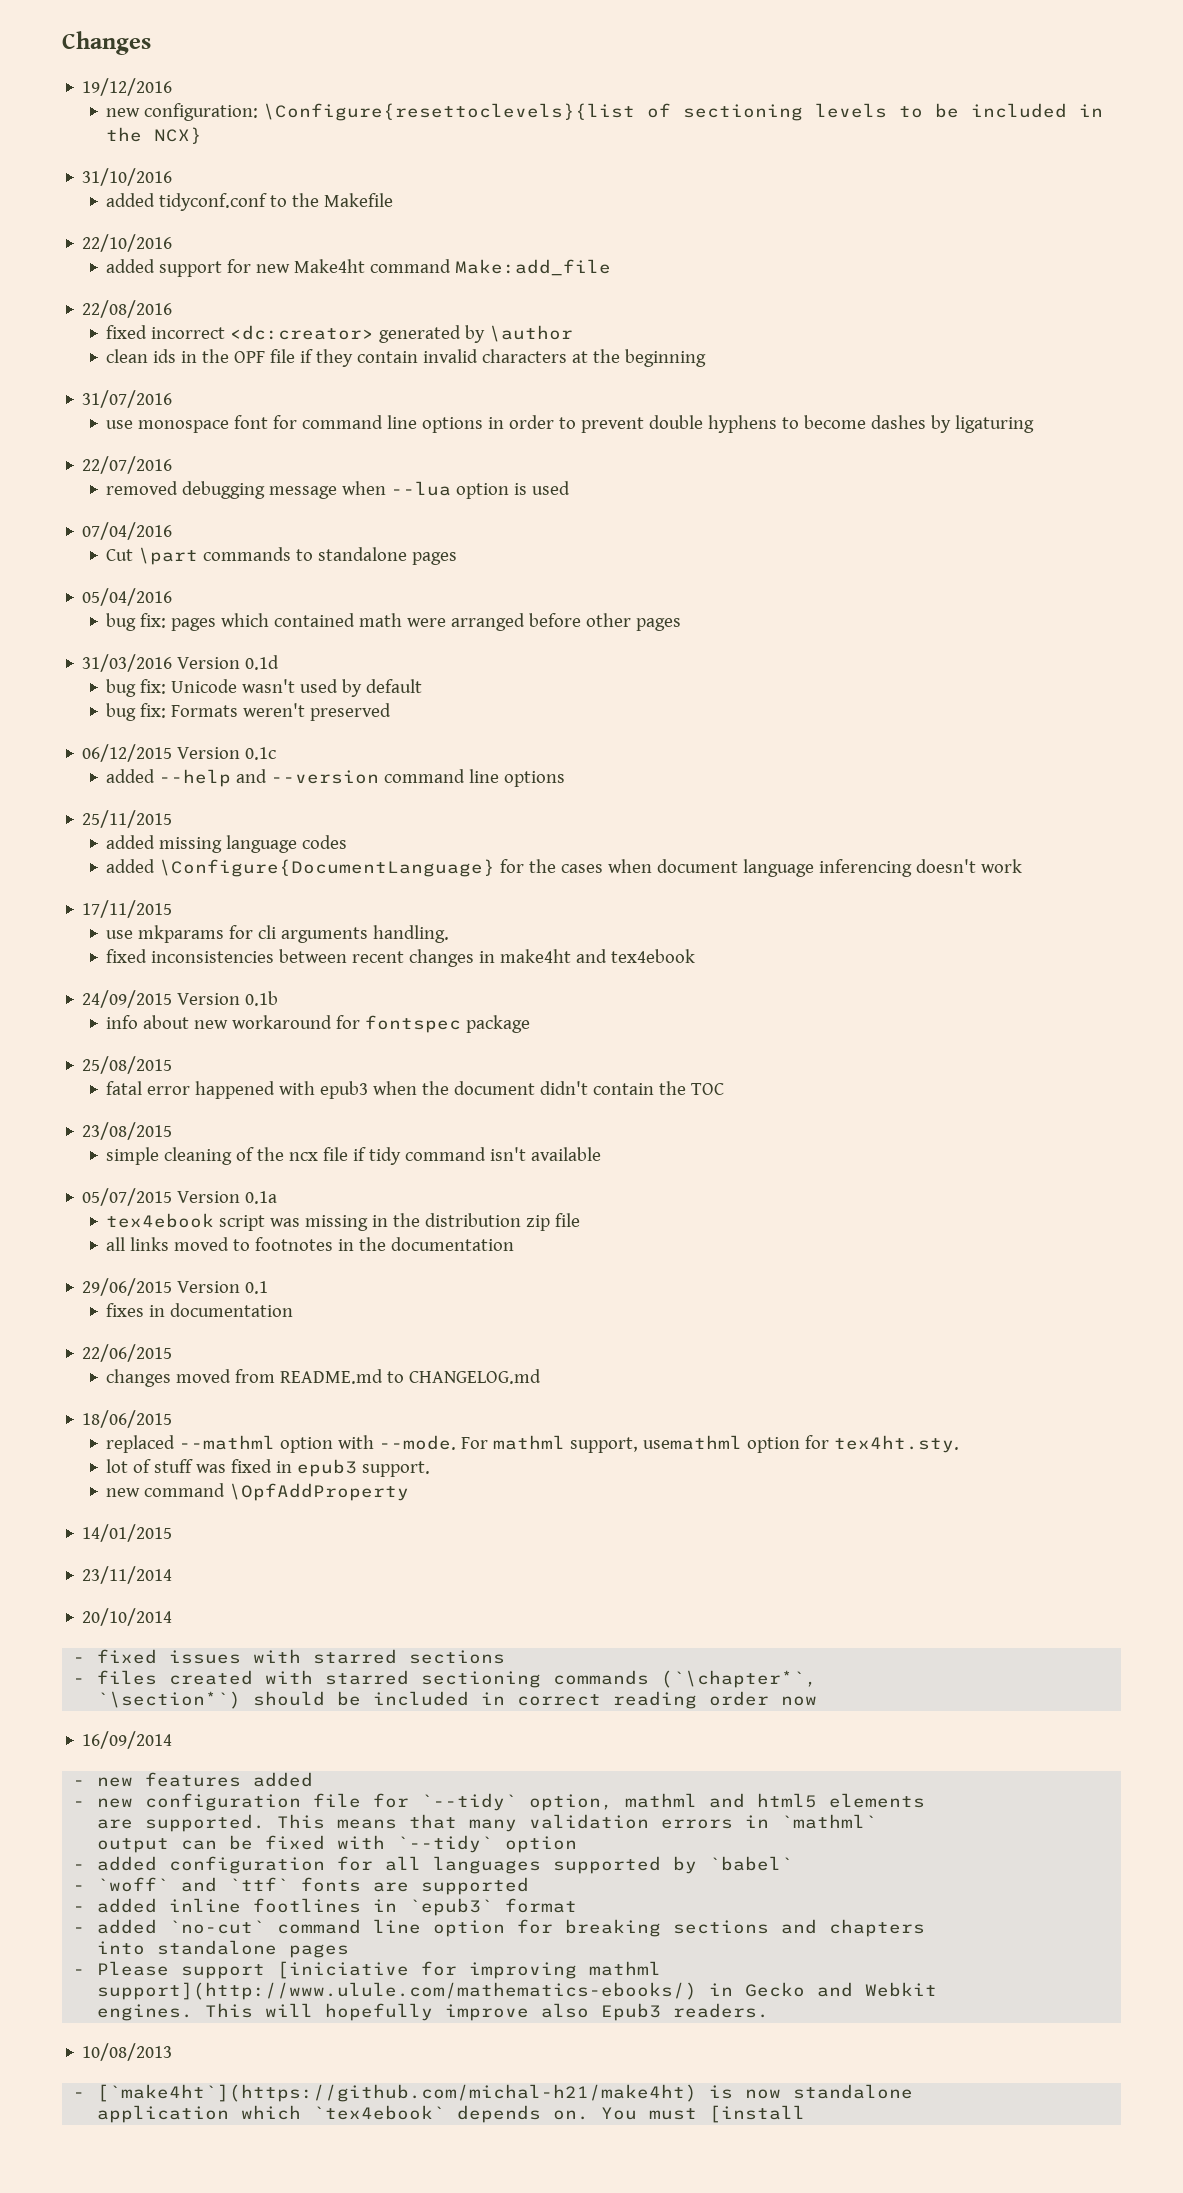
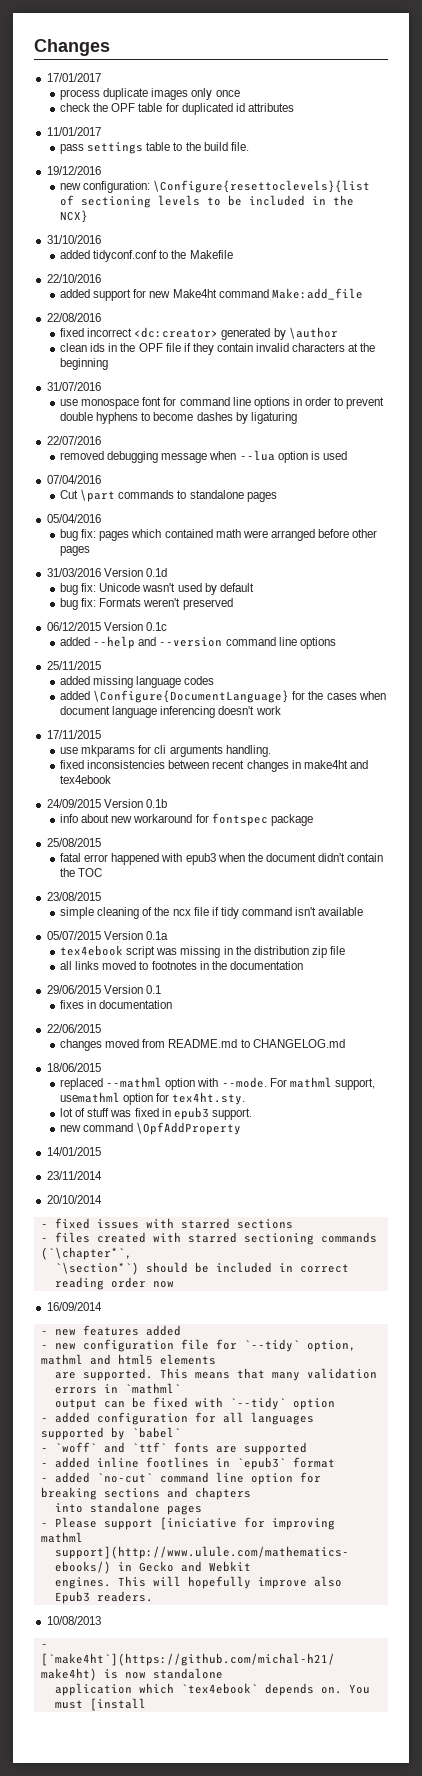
(151, 43) none -> [46,73,101,82] [60,88,240,100] [60,103,294,115] [46,127,101,136] [60,142,249,154] // 17/01/2017 // process duplicate images only once // check the OPF table for duplicated id attributes // 11/01/2017 // pass settings table to the build file.

